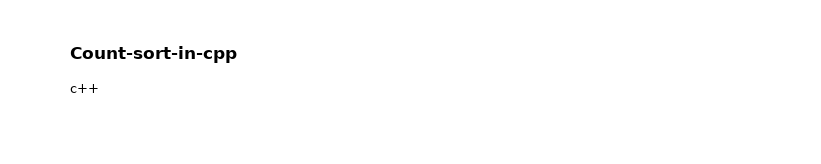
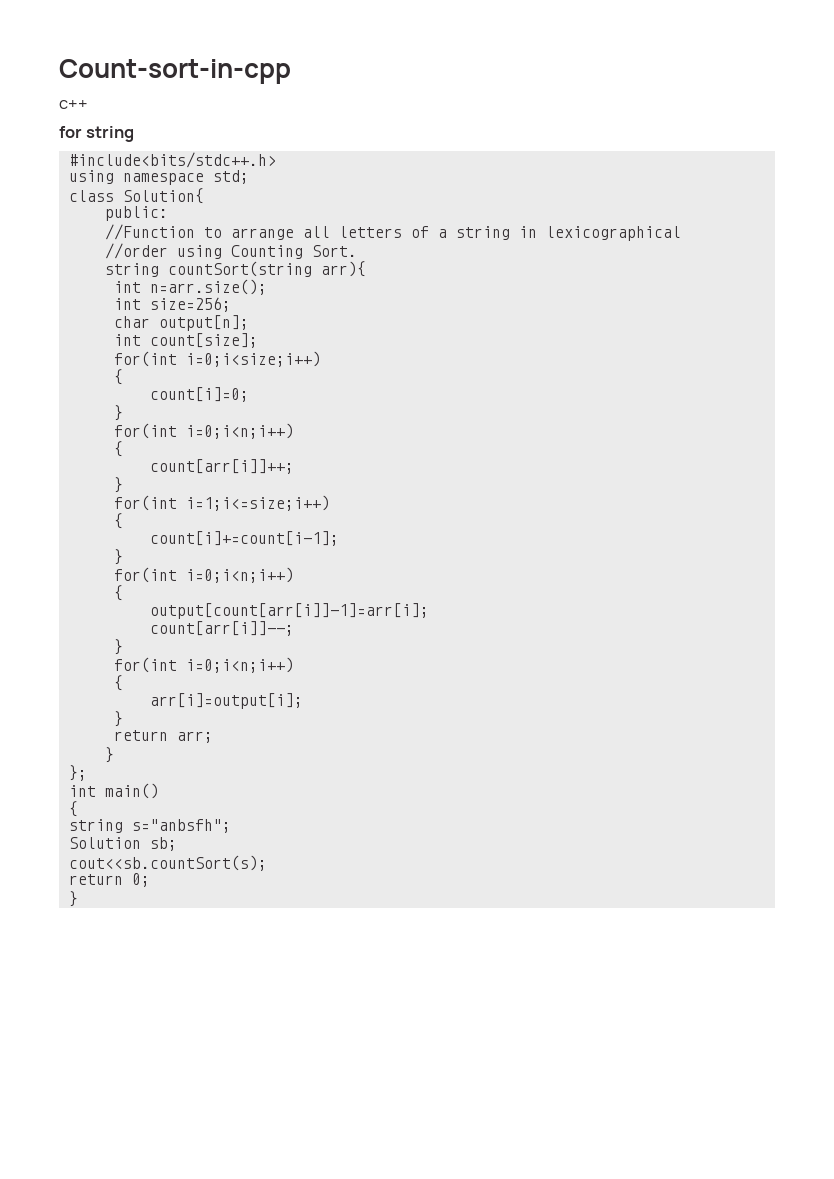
(99, 88) none -> [59,126,135,142] [68,152,276,168] [68,170,249,185] [68,188,204,204] [104,206,168,221] [104,224,681,241] [104,243,357,259] [104,261,366,277] [113,279,267,295] [113,297,231,312] [113,315,249,331] [113,333,258,348] [113,351,321,367] [113,369,123,385] [149,387,249,402] [113,405,123,421] [113,423,294,439] [113,441,123,457] [149,459,294,474] [113,477,123,493] [113,495,330,511] [113,513,123,529] [149,531,339,546] [113,549,123,565] [113,567,294,583] [113,585,123,601] [149,603,429,619] [149,621,294,636] [113,639,123,655] [113,657,294,673] [113,675,123,691] [149,693,303,709] [113,711,123,727] [113,730,213,743] [104,747,114,763] [68,765,87,781] [68,783,159,799] [68,801,78,817] [68,819,231,833] [68,837,177,851] [68,855,267,871] [68,873,150,887] [68,891,78,907] // for string // #include<bits/stdc++.h> // using namespace std; // class Solution{ // public: // //Function to arrange all letters of a string in lexicographical // //order using Counting Sort. // string countSort(string arr){ // int n=arr.size(); // int size=256; // char output[n]; // int count[size]; // for(int i=0;i<size;i++) // { // count[i]=0; // } // for(int i=0;i<n;i++) // { // count[arr[i]]++; // } // for(int i=1;i<=size;i++) // { // count[i]+=count[i-1]; // } // for(int i=0;i<n;i++) // { // output[count[arr[i]]-1]=arr[i]; // count[arr[i]]--; // } // for(int i=0;i<n;i++) // { // arr[i]=output[i]; // } // return arr; // } // }; // int main() // { // string s="anbsfh"; // Solution sb; // cout<<sb.countSort(s); // return 0; // }

